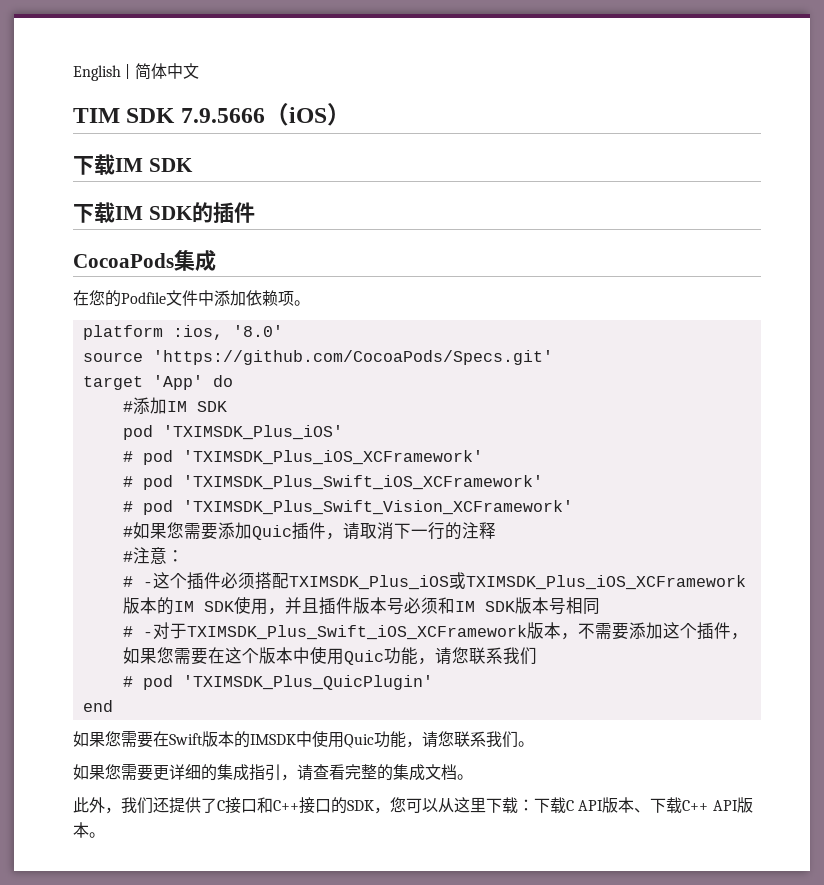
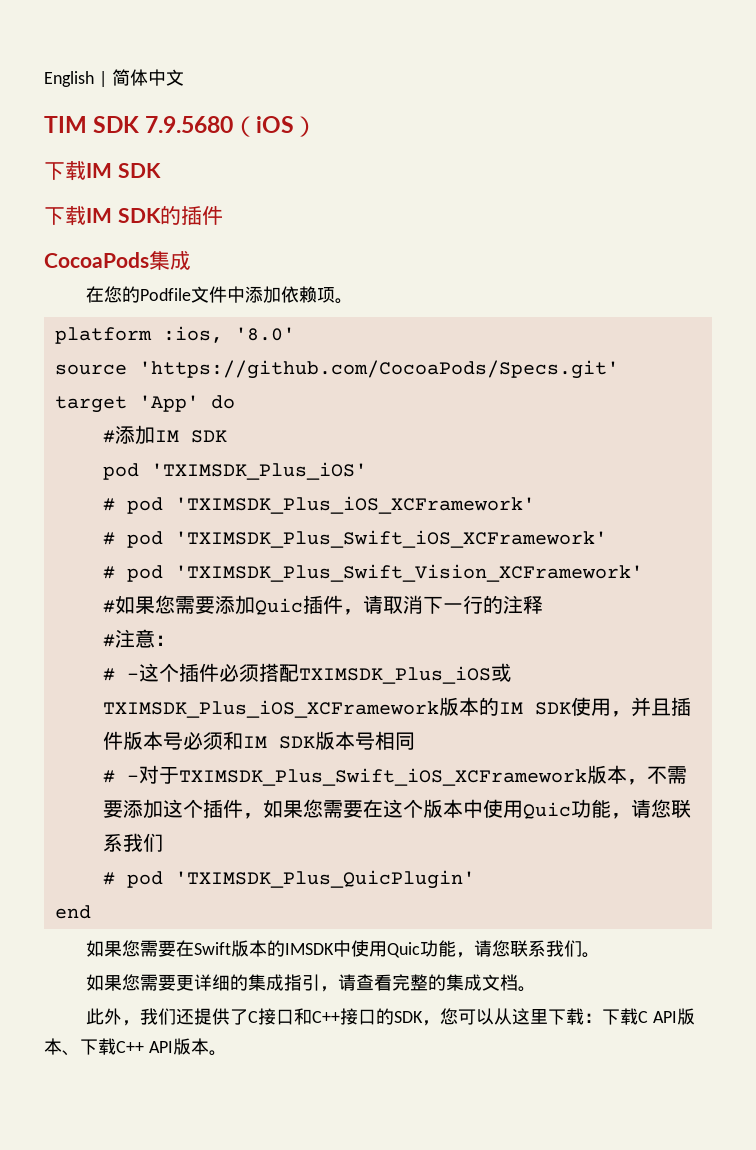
[180,108,265,123] 7.9.5666 -> [145,116,234,133] 7.9.5680

